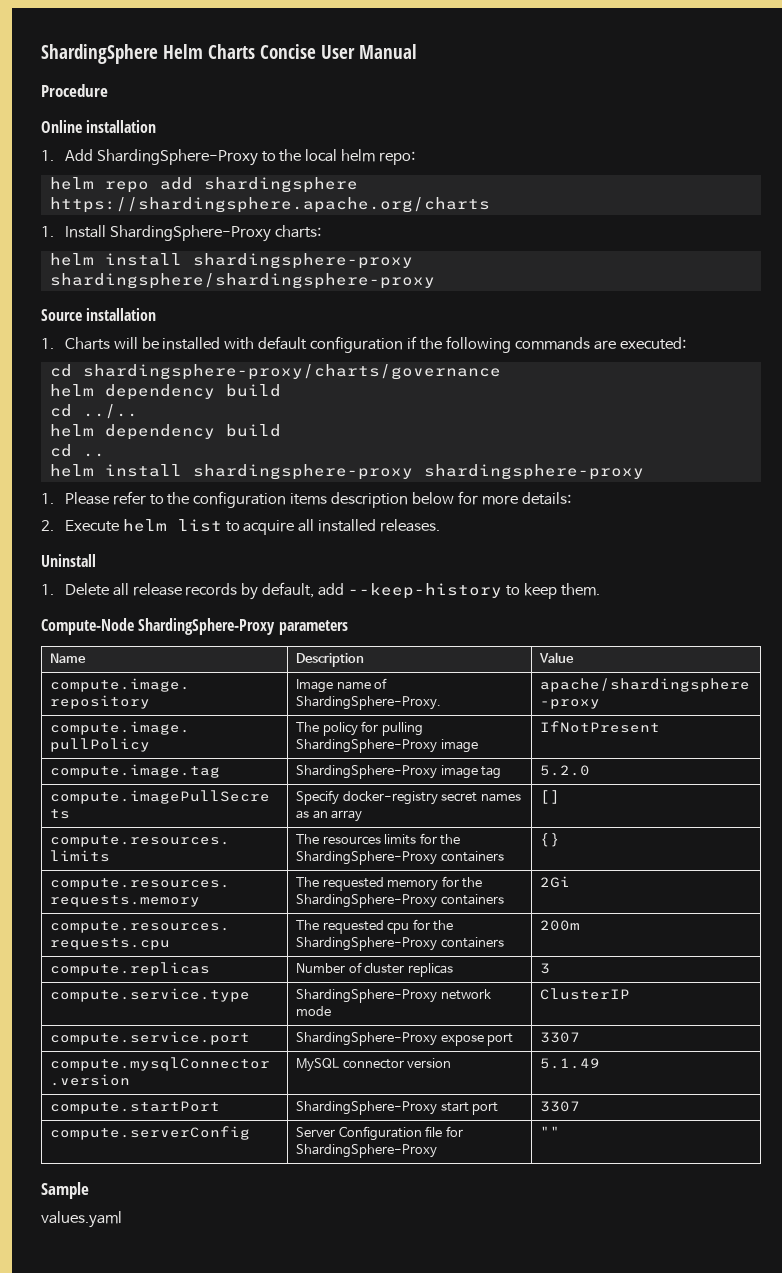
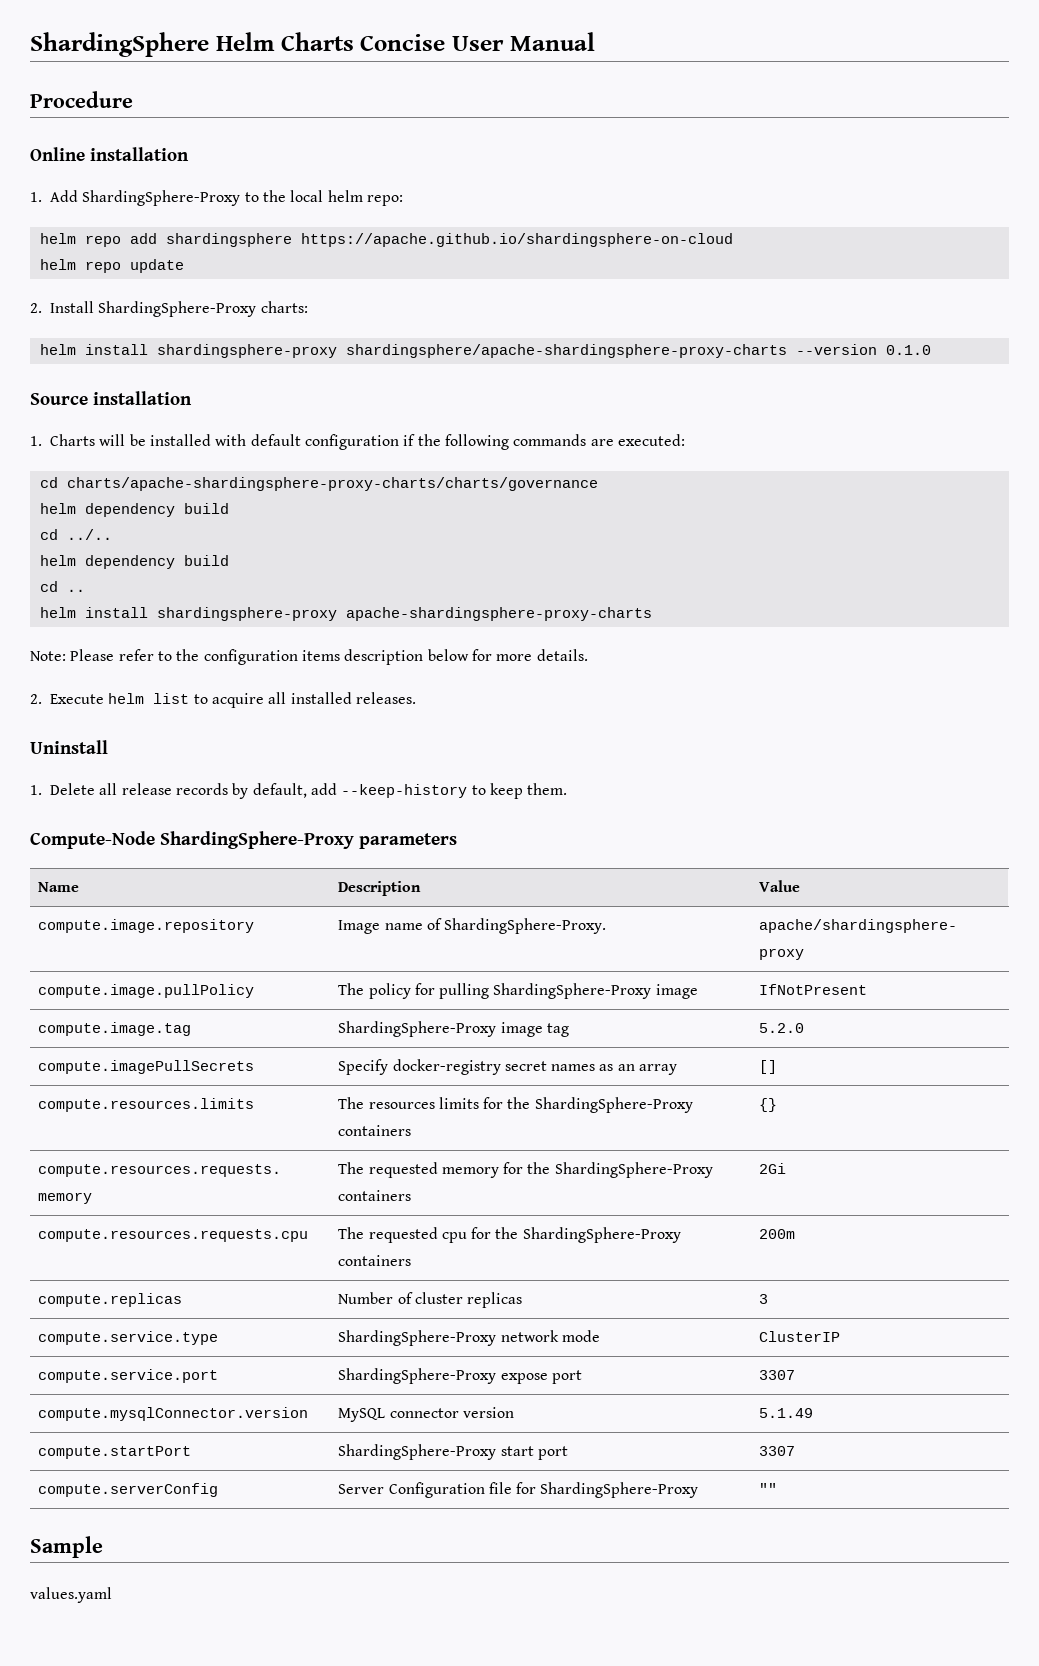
[49,197,490,213] [41,226,54,237] https://shardingsphere.apache.org/charts // 1. -> [300,233,733,247] [39,259,184,273] [30,303,42,313] https://apache.github.io/shardingsphere-on-cloud // helm repo update // 2.
[49,273,435,289] shardingsphere/shardingsphere-proxy -> [345,344,931,358] shardingsphere/apache-shardingsphere-proxy-charts --version 0.1.0
[82,364,501,380] shardingsphere-proxy/charts/governance -> [66,477,598,491] charts/apache-shardingsphere-proxy-charts/charts/governance
[423,464,644,480] [41,493,54,504] shardingsphere-proxy // 1. -> [345,607,652,621] [30,651,66,661] apache-shardingsphere-proxy-charts // Note:
[521,492,571,505] details: -> [536,649,588,661] details.

